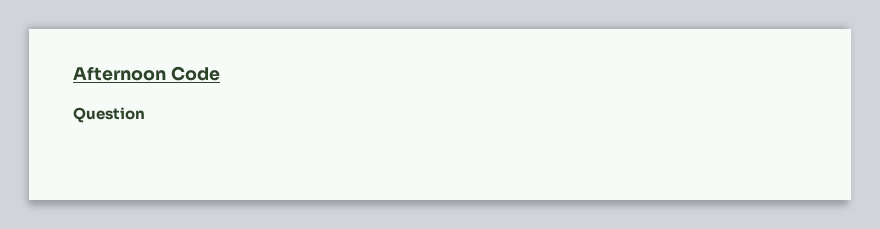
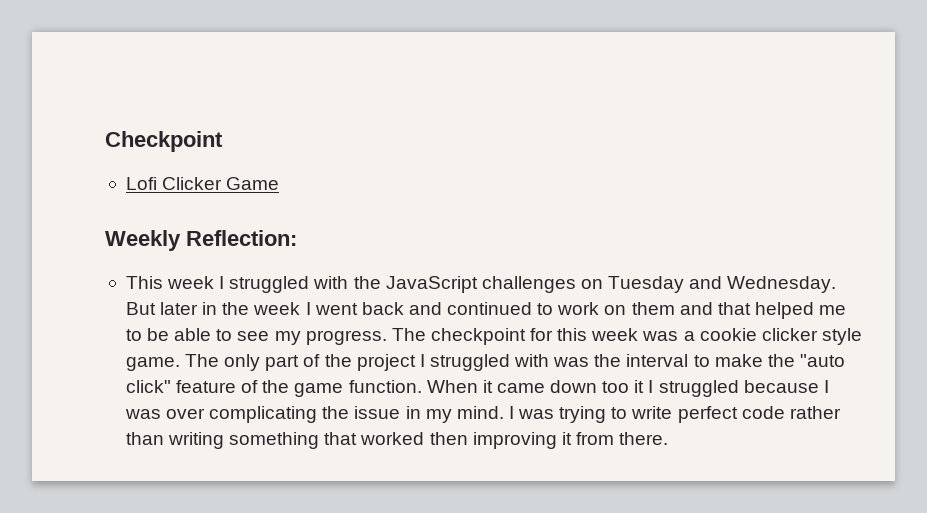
[73,66,220,81] [73,107,145,123] Afternoon Code // Question -> [105,131,223,152] [125,177,280,190] [105,230,297,251] [125,276,837,293] [125,302,847,319] [125,328,862,345] [125,354,845,371] [125,380,829,397] [124,406,841,423] [125,432,669,449] Checkpoint // Lofi Clicker Game // Weekly Reflection: // This week I struggled with the JavaScript challenges on Tuesday and Wednesday. But later in the week I went back and continued to work on them and that helped me to be able to see my progress. The checkpoint for this week was a cookie clicker style game. The only part of the project I struggled with was the interval to make the "auto click" feature of the game function. When it came down too it I struggled because I was over complicating the issue in my mind. I was trying to write perfect code rather than writing something that worked then improving it from there.

